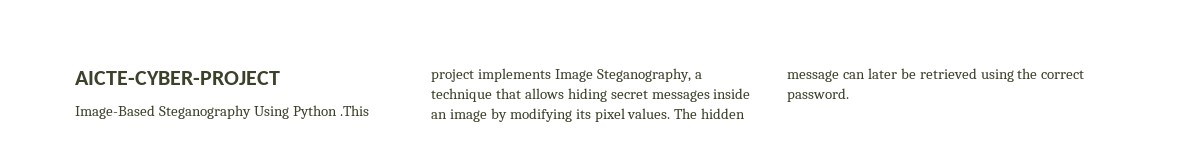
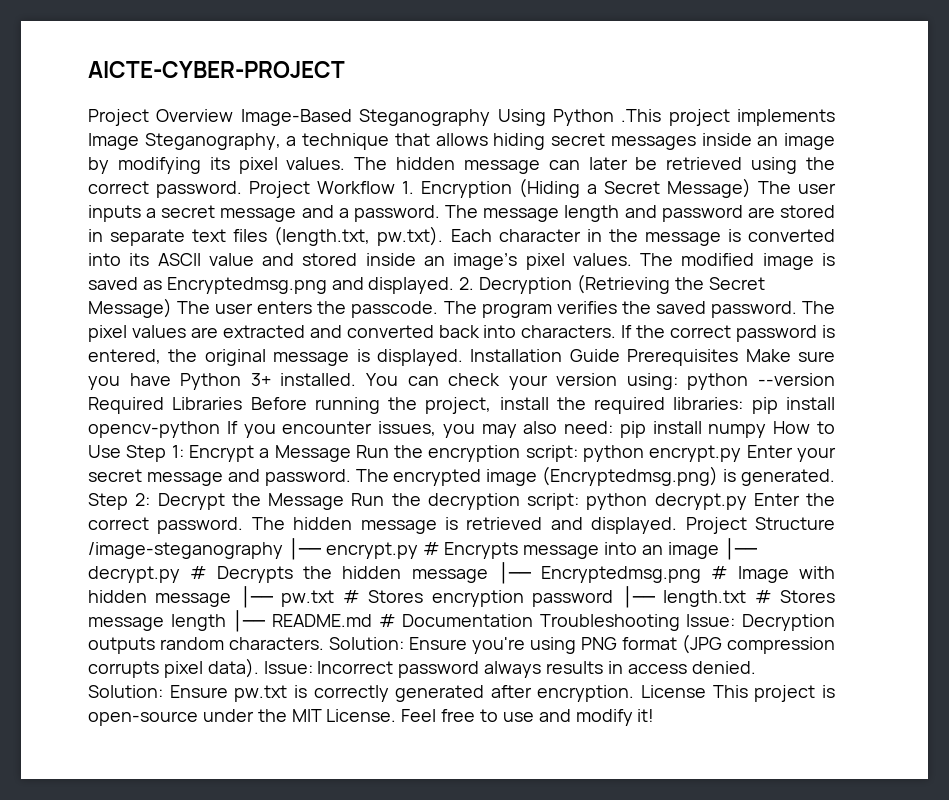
(280, 78) none -> [88,109,234,126] Project Overview
(849, 95) none -> [249,178,836,198] [88,205,836,222] [88,226,836,246] [88,253,836,270] [88,274,765,294] [88,298,836,318] [88,325,835,342] [88,349,835,366] [88,373,836,390] [88,397,835,414] [88,421,835,438] [88,445,836,462] [88,466,836,486] [88,493,835,510] [88,517,835,534] [88,538,758,560] [88,562,836,584] [88,586,835,608] [88,610,835,632] [88,634,835,654] [88,658,756,678] [88,685,835,702] [88,709,655,726] Project Workflow 1. Encryption (Hiding a Secret Message) The user inputs a secret message and a password. The message length and password are stored in separate text files (length.txt, pw.txt). Each character in the message is converted into its ASCII value and stored inside an image’s pixel values. The modified image is saved as Encryptedmsg.png and displayed. 2. Decryption (Retrieving the Secret Message) The user enters the passcode. The program verifies the saved password. The pixel values are extracted and converted back into characters. If the correct password is entered, the original message is displayed. Installation Guide Prerequisites Make sure you have Python 3+ installed. You can check your version using: python --version Required Libraries Before running the project, install the required libraries: pip install opencv-python If you encounter issues, you may also need: pip install numpy How to Use Step 1: Encrypt a Message Run the encryption script: python encrypt.py Enter your secret message and password. The encrypted image (Encryptedmsg.png) is generated. Step 2: Decrypt the Message Run the decryption script: python decrypt.py Enter the correct password. The hidden message is retrieved and displayed. Project Structure /image-steganography │── encrypt.py # Encrypts message into an image │── decrypt.py # Decrypts the hidden message │── Encryptedmsg.png # Image with hidden message │── pw.txt # Stores encryption password │── length.txt # Stores message length │── README.md # Documentation Troubleshooting Issue: Decryption outputs random characters. Solution: Ensure you're using PNG format (JPG compression corrupts pixel data). Issue: Incorrect password always results in access denied. Solution: Ensure pw.txt is correctly generated after encryption. License This project is open-source under the MIT License. Feel free to use and modify it!

